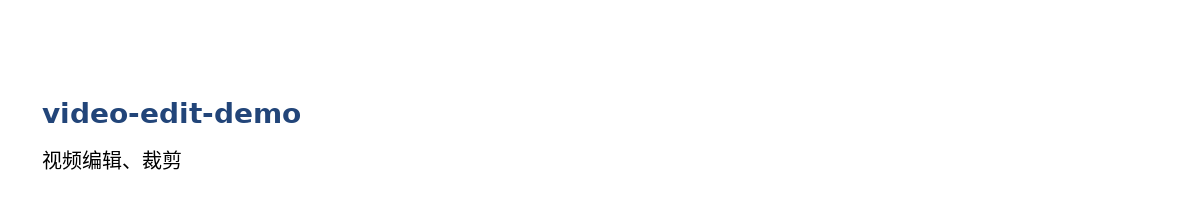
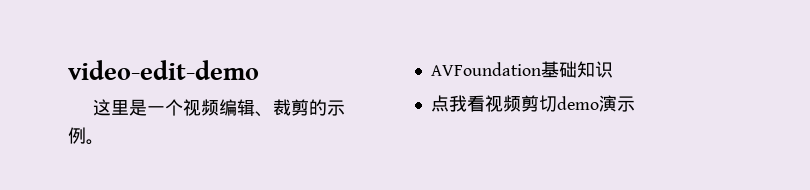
(301, 112) none -> [93,99,184,116] 这里是一个
(182, 160) none -> [309,99,346,116] [68,127,104,145] [430,61,613,78] [430,95,635,112] 的示例。 // AVFoundation基础知识 // 点我看视频剪切demo演示

